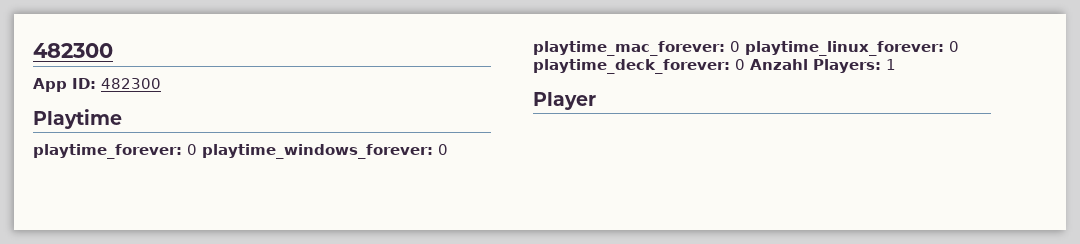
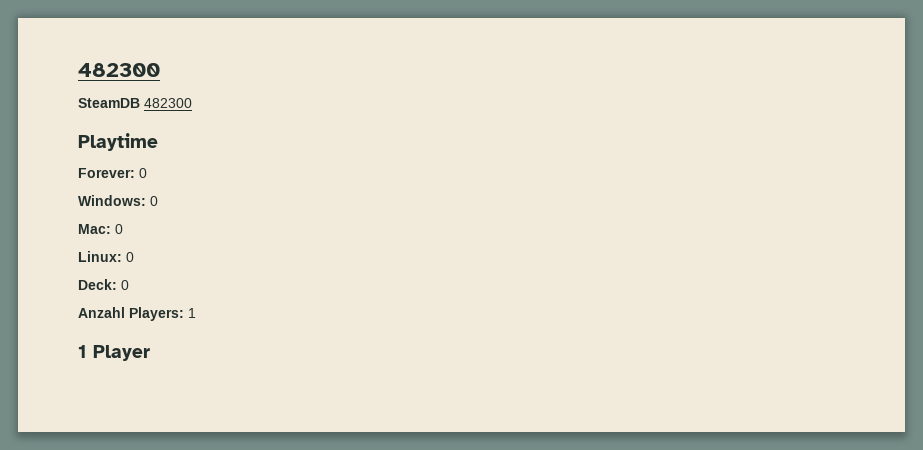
[33,43,113,58] [33,78,96,92] 482300 // App ID: -> [78,63,160,77] [78,98,140,108] 482300 // SteamDB
[33,144,448,159] [533,41,959,56] [533,59,745,74] playtime_forever: 0 playtime_windows_forever: 0 playtime_mac_forever: 0 playtime_linux_forever: 0 playtime_deck_forever: 0 -> [78,168,147,178] [78,195,158,206] [78,224,123,234] [78,251,134,262] [78,279,129,290] Forever: 0 // Windows: 0 // Mac: 0 // Linux: 0 // Deck: 0 //
(896, 64) none -> [78,345,87,358] 1

